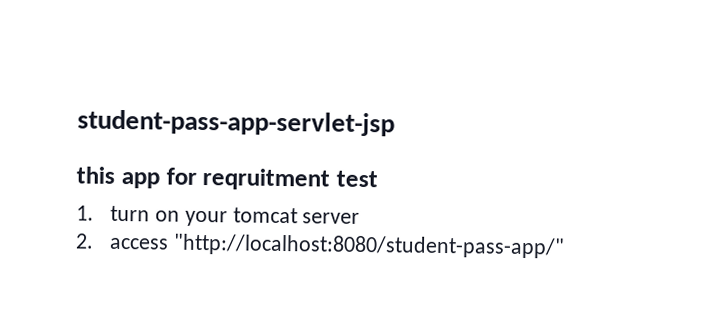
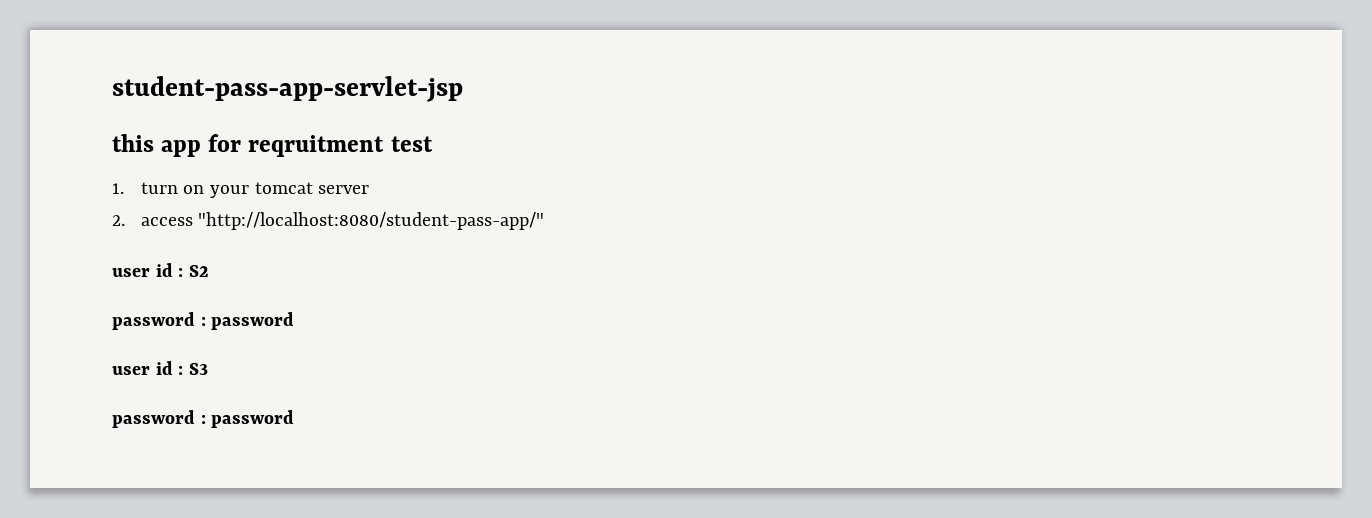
(566, 246) none -> [112,263,210,277] [112,312,295,330] [112,361,209,375] [112,410,295,428] // user id : S2 // password : password // user id : S3 // password : password

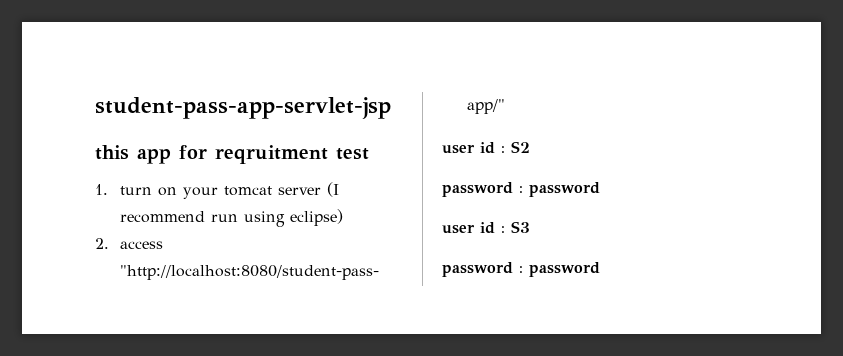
(370, 189) none -> [327,182,340,197] [120,209,344,227] (I recommend run using eclipse)

